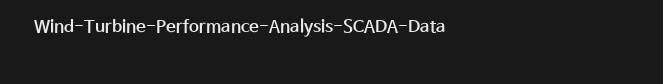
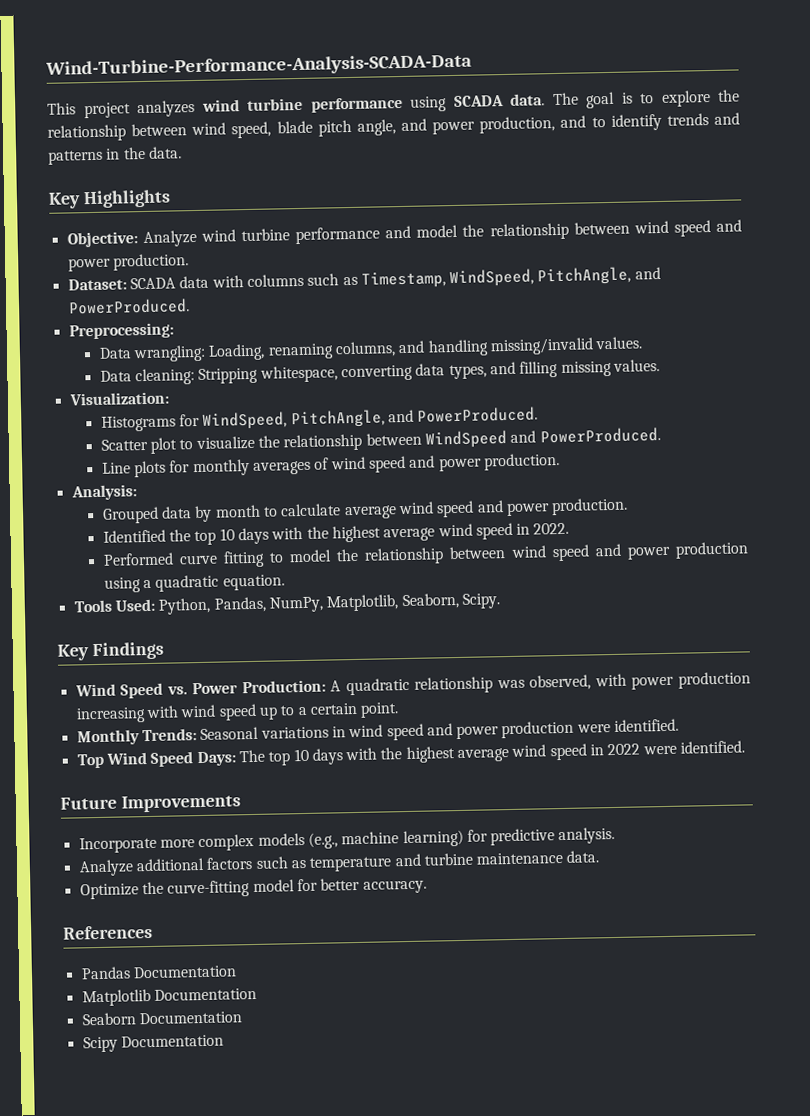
(446, 27) none -> [47,89,740,119] [47,112,740,142] [48,146,182,165] [48,189,171,209] [66,219,742,248] [67,253,189,272] [67,266,661,291] [67,298,190,315] [68,322,174,340] [98,336,643,363] [99,359,660,386] [68,391,169,406] [100,406,539,432] [100,427,661,454] [101,452,560,478] [70,484,137,501] [101,497,629,524] [102,522,570,546] [102,541,750,568] [103,574,285,593] [73,592,500,615] [57,641,164,661] [74,671,751,699] [75,702,400,724] [76,718,680,746] [76,740,746,769] [60,794,241,813] [78,826,616,854] [78,850,600,877] [79,877,427,900] [63,924,153,940] [80,965,237,980] [81,987,257,1007] [81,1011,242,1026] [82,1034,224,1053] // This project analyzes wind turbine performance using SCADA data. The goal is to explore the relationship between wind speed, blade pitch angle, and power production, and to identify trends and patterns in the data. // Key Highlights // Objective: Analyze wind turbine performance and model the relationship between wind speed and power production. // Dataset: SCADA data with columns such as Timestamp, WindSpeed, PitchAngle, and PowerProduced. // Preprocessing: // Data wrangling: Loading, renaming columns, and handling missing/invalid values. // Data cleaning: Stripping whitespace, converting data types, and filling missing values. // Visualization: // Histograms for WindSpeed, PitchAngle, and PowerProduced. // Scatter plot to visualize the relationship between WindSpeed and PowerProduced. // Line plots for monthly averages of wind speed and power production. // Analysis: // Grouped data by month to calculate average wind speed and power production. // Identified the top 10 days with the highest average wind speed in 2022. // Performed curve fitting to model the relationship between wind speed and power production using a quadratic equation. // Tools Used: Python, Pandas, NumPy, Matplotlib, Seaborn, Scipy. // Key Findings // Wind Speed vs. Power Production: A quadratic relationship was observed, with power production increasing with wind speed up to a certain point. // Monthly Trends: Seasonal variations in wind speed and power production were identified. // Top Wind Speed Days: The top 10 days with the highest average wind speed in 2022 were identified. // Future Improvements // Incorporate more complex models (e.g., machine learning) for predictive analysis. // Analyze additional factors such as temperature and turbine maintenance data. // Optimize the curve-fitting model for better accuracy. // References // Pandas Documentation // Matplotlib Documentation // Seaborn Documentation // Scipy Documentation

